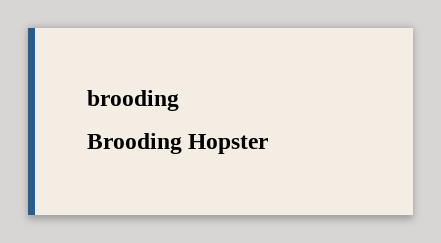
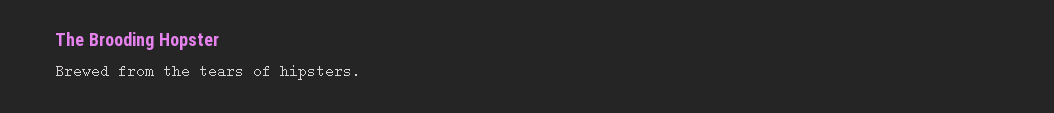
[87,90,179,111] brooding // -> [55,32,84,46] The
(269, 144) none -> [55,64,361,80] // Brewed from the tears of hipsters.

